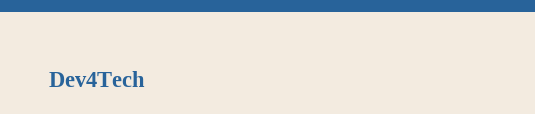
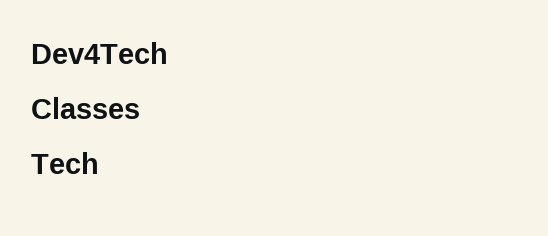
(145, 79) none -> [31,97,140,119] [31,152,99,174] // Classes // Tech

